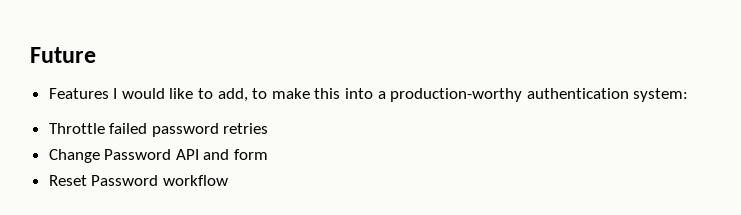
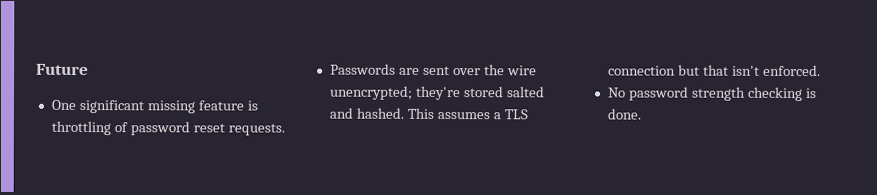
[48,88,689,102] [48,123,269,137] [48,149,269,163] [48,175,228,186] Features I would like to add, to make this into a production-worthy authentication system: // Throttle failed password retries // Change Password API and form // Reset Password workflow -> [50,99,258,114] [50,120,285,136] [329,63,537,76] [328,85,545,101] [328,107,528,120] [607,64,821,77] [607,86,817,102] [606,108,641,120] One significant missing feature is throttling of password reset requests. // Passwords are sent over the wire unencrypted; they're stored salted and hashed. This assumes a TLS connection but that isn't enforced. // No password strength checking is done.

